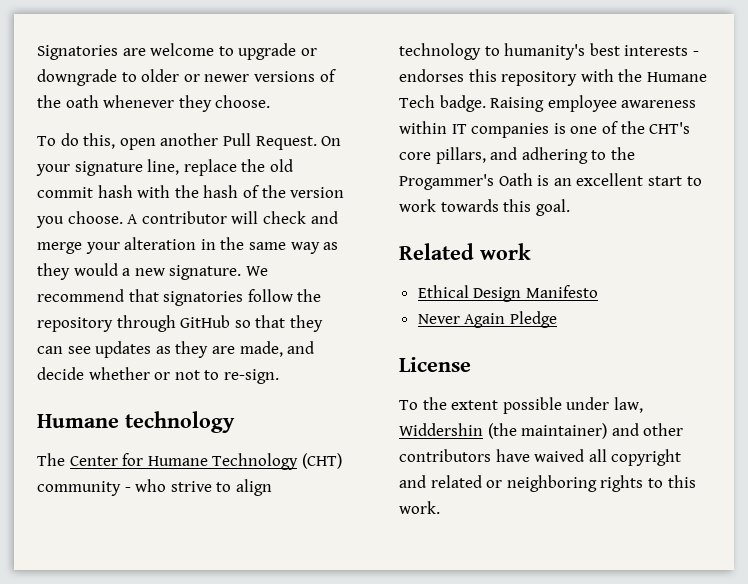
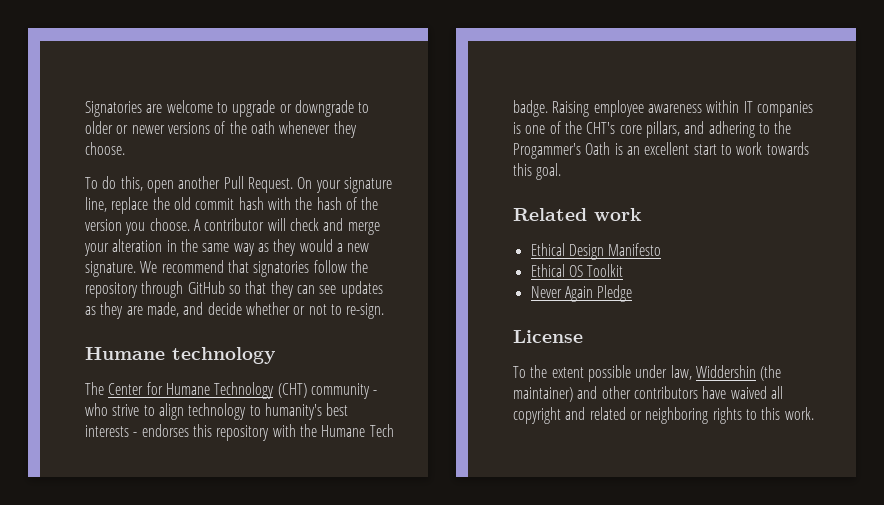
(598, 291) none -> [530,264,624,277] // Ethical OS Toolkit

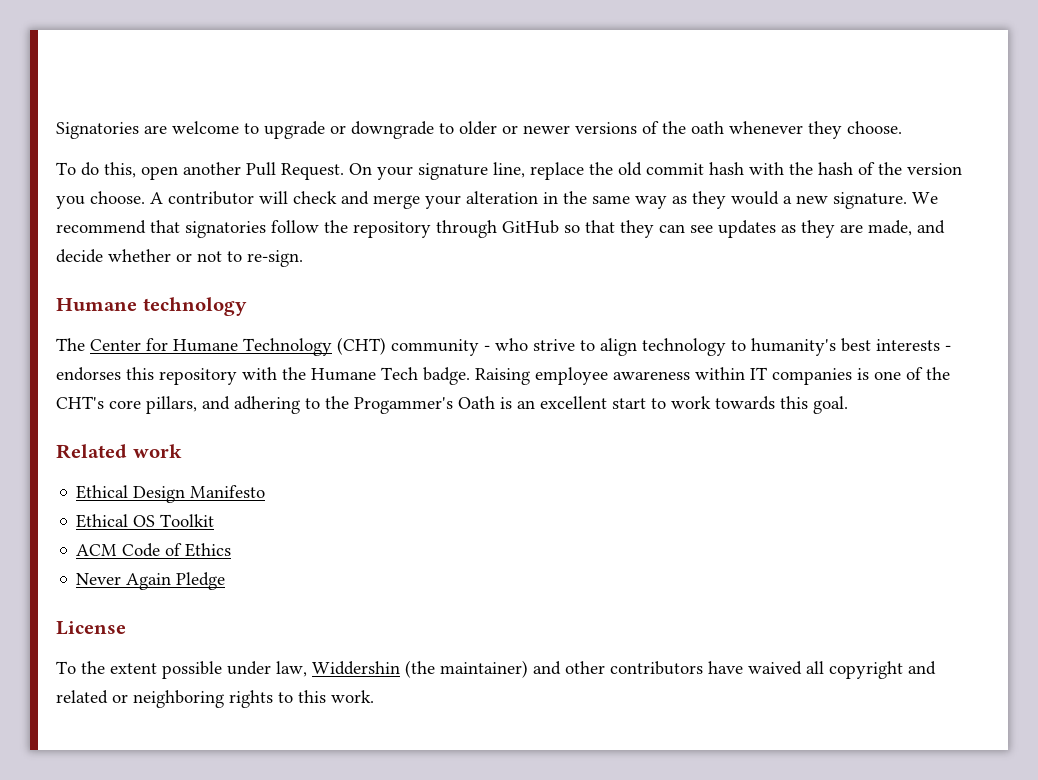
(624, 270) none -> [76,543,232,557] // ACM Code of Ethics

